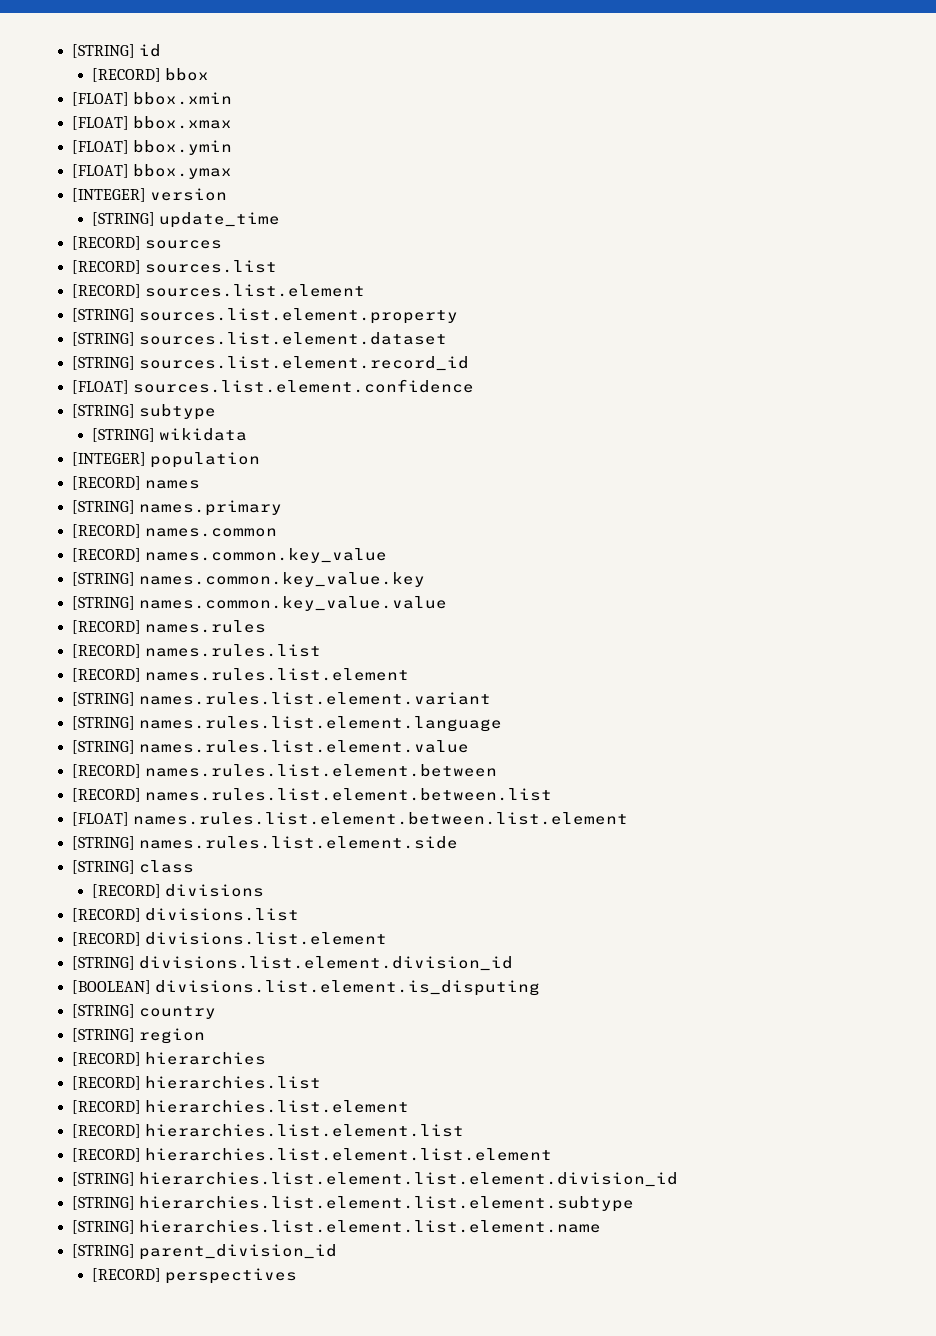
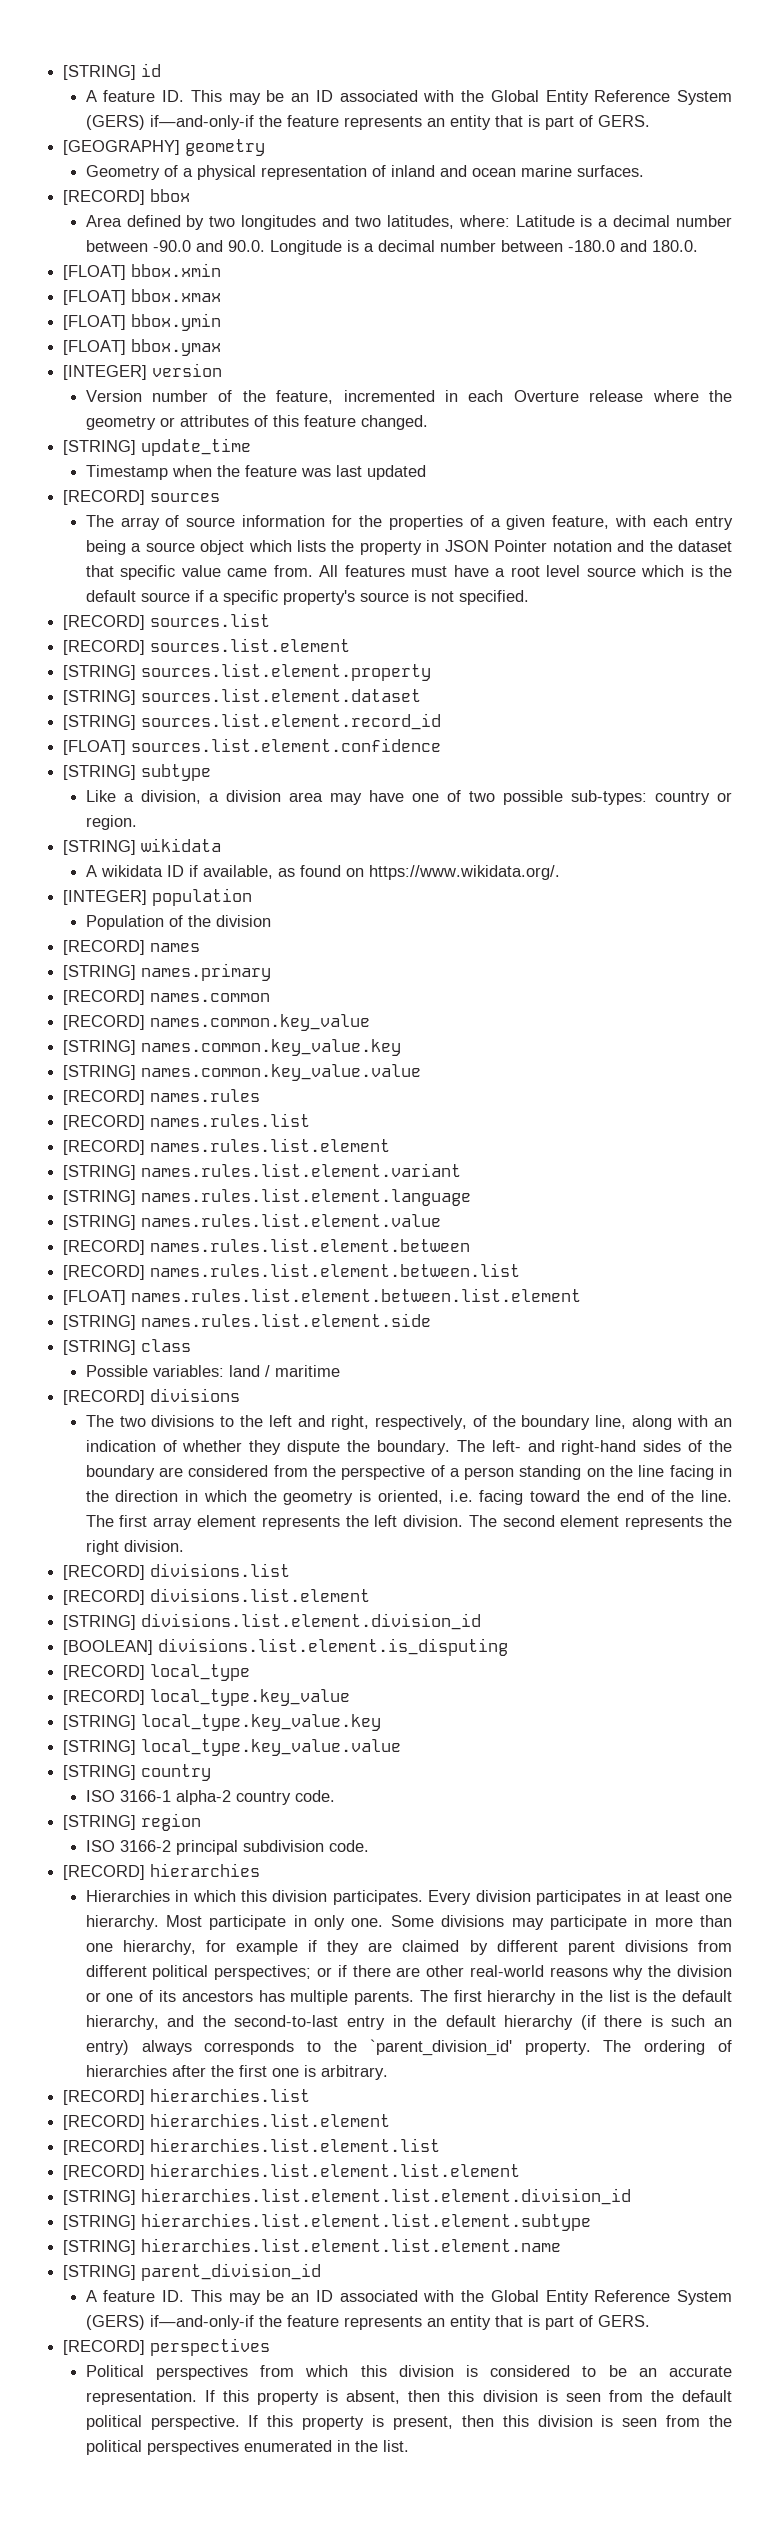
[92,68,210,82] [RECORD] bbox -> [85,90,732,105] [85,115,650,130] [63,139,266,156] [85,165,644,180] [63,189,191,205] [85,215,733,230] [85,240,698,255] A feature ID. This may be an ID associated with the Global Entity Reference System (GERS) if—and-only-if the feature represents an entity that is part of GERS. // [GEOGRAPHY] geometry // Geometry of a physical representation of inland and ocean marine surfaces. // [RECORD] bbox // Area defined by two longitudes and two latitudes, where: Latitude is a decimal number between -90.0 and 90.0. Longitude is a decimal number between -180.0 and 180.0.
[92,212,281,228] [72,236,223,250] [STRING] update_time // [RECORD] sources -> [85,390,732,404] [85,415,428,430] [63,438,252,456] [85,465,426,480] [63,490,221,505] [85,515,733,530] [85,540,732,555] [85,565,732,580] [85,590,529,605] Version number of the feature, incremented in each Overture release where the geometry or attributes of this feature changed. // [STRING] update_time // Timestamp when the feature was last updated // [RECORD] sources // The array of source information for the properties of a given feature, with each entry being a source object which lists the property in JSON Pointer notation and the dataset that specific value came from. All features must have a root level source which is the default source if a specific property's source is not specified.
[92,428,248,442] [72,452,261,468] [STRING] wikidata // [INTEGER] population -> [85,790,732,805] [85,815,137,830] [63,838,222,855] [85,865,560,880] [63,888,253,906] [85,915,271,930] Like a division, a division area may have one of two possible sub-types: country or region. // [STRING] wikidata // A wikidata ID if available, as found on https://www.wikidata.org/. // [INTEGER] population // Population of the division
[92,884,265,898] [RECORD] divisions -> [85,1365,340,1377] [63,1388,241,1405] [85,1415,732,1430] [85,1440,733,1455] [85,1465,732,1480] [85,1490,733,1505] [85,1515,733,1530] [85,1540,184,1555] Possible variables: land / maritime // [RECORD] divisions // The two divisions to the left and right, respectively, of the boundary line, along with an indication of whether they dispute the boundary. The left- and right-hand sides of the boundary are considered from the perspective of a person standing on the line facing in the direction in which the geometry is oriented, i.e. facing toward the end of the line. The first array element represents the left division. The second element represents the right division.
[72,1004,217,1019] [72,1028,206,1044] [72,1052,267,1066] [STRING] country // [STRING] region // [RECORD] hierarchies -> [63,1664,251,1681] [63,1689,351,1706] [63,1714,382,1731] [63,1739,402,1756] [63,1764,212,1781] [85,1790,335,1805] [63,1813,202,1831] [85,1840,369,1855] [63,1863,261,1880] [85,1890,732,1905] [85,1915,732,1930] [85,1940,732,1955] [85,1965,733,1980] [85,1990,732,2005] [85,2015,733,2030] [85,2039,732,2056] [85,2065,388,2080] [RECORD] local_type // [RECORD] local_type.key_value // [STRING] local_type.key_value.key // [STRING] local_type.key_value.value // [STRING] country // ISO 3166-1 alpha-2 country code. // [STRING] region // ISO 3166-2 principal subdivision code. // [RECORD] hierarchies // Hierarchies in which this division participates. Every division participates in at least one hierarchy. Most participate in only one. Some divisions may participate in more than one hierarchy, for example if they are claimed by different parent divisions from different political perspectives; or if there are other real-world reasons why the division or one of its ancestors has multiple parents. The first hierarchy in the list is the default hierarchy, and the second-to-last entry in the default hierarchy (if there is such an entry) always corresponds to the `parent_division_id' property. The ordering of hierarchies after the first one is arbitrary.
[92,1268,298,1284] [RECORD] perspectives -> [85,2290,732,2305] [85,2315,650,2330] [63,2338,271,2356] [85,2365,733,2380] [85,2390,732,2405] [85,2415,732,2430] [85,2440,409,2455] A feature ID. This may be an ID associated with the Global Entity Reference System (GERS) if—and-only-if the feature represents an entity that is part of GERS. // [RECORD] perspectives // Political perspectives from which this division is considered to be an accurate representation. If this property is absent, then this division is seen from the default political perspective. If this property is present, then this division is seen from the political perspectives enumerated in the list.

